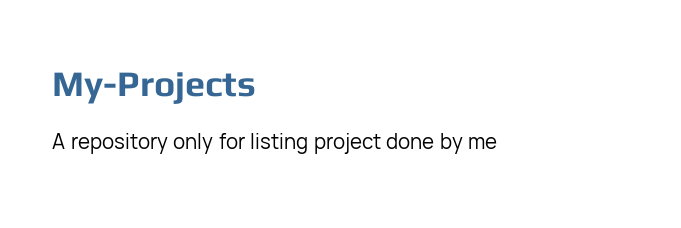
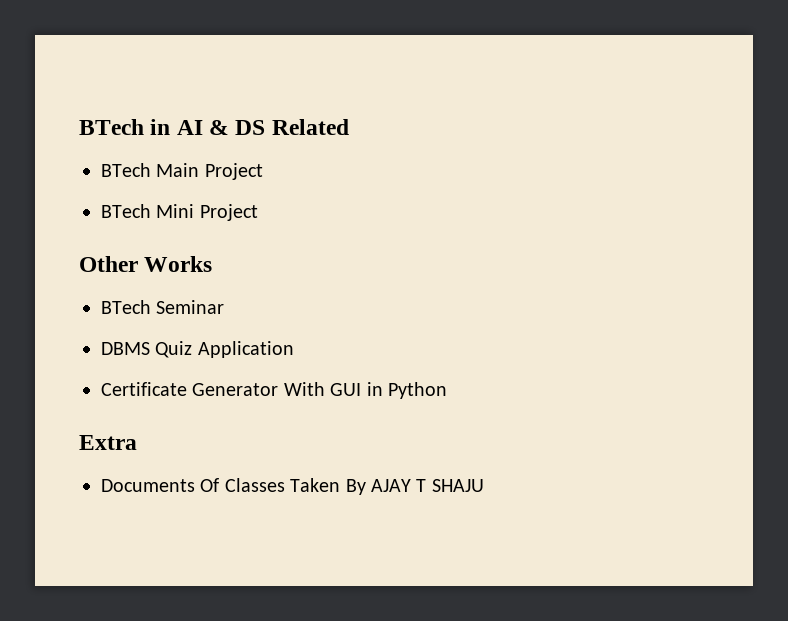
[52,72,256,104] [52,133,498,154] My-Projects // A repository only for listing project done by me -> [79,119,349,135] [101,163,263,180] [101,204,258,221] [79,256,213,272] [101,300,225,314] [101,341,294,358] [101,382,447,399] [79,435,137,450] [101,478,484,495] BTech in AI & DS Related // BTech Main Project // BTech Mini Project // Other Works // BTech Seminar // DBMS Quiz Application // Certificate Generator With GUI in Python // Extra // Documents Of Classes Taken By AJAY T SHAJU

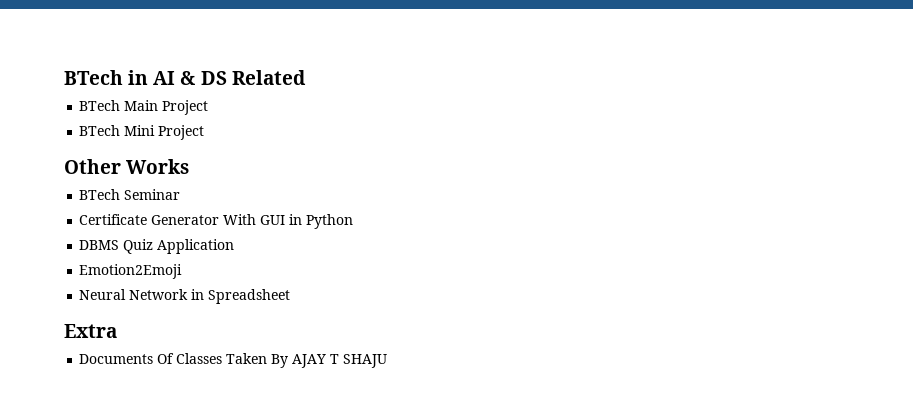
[101,341,294,358] // DBMS Quiz Application -> (181, 194) none
(447, 390) none -> [79,239,235,254] [79,264,183,279] [79,289,291,304] // DBMS Quiz Application // Emotion2Emoji // Neural Network in Spreadsheet

